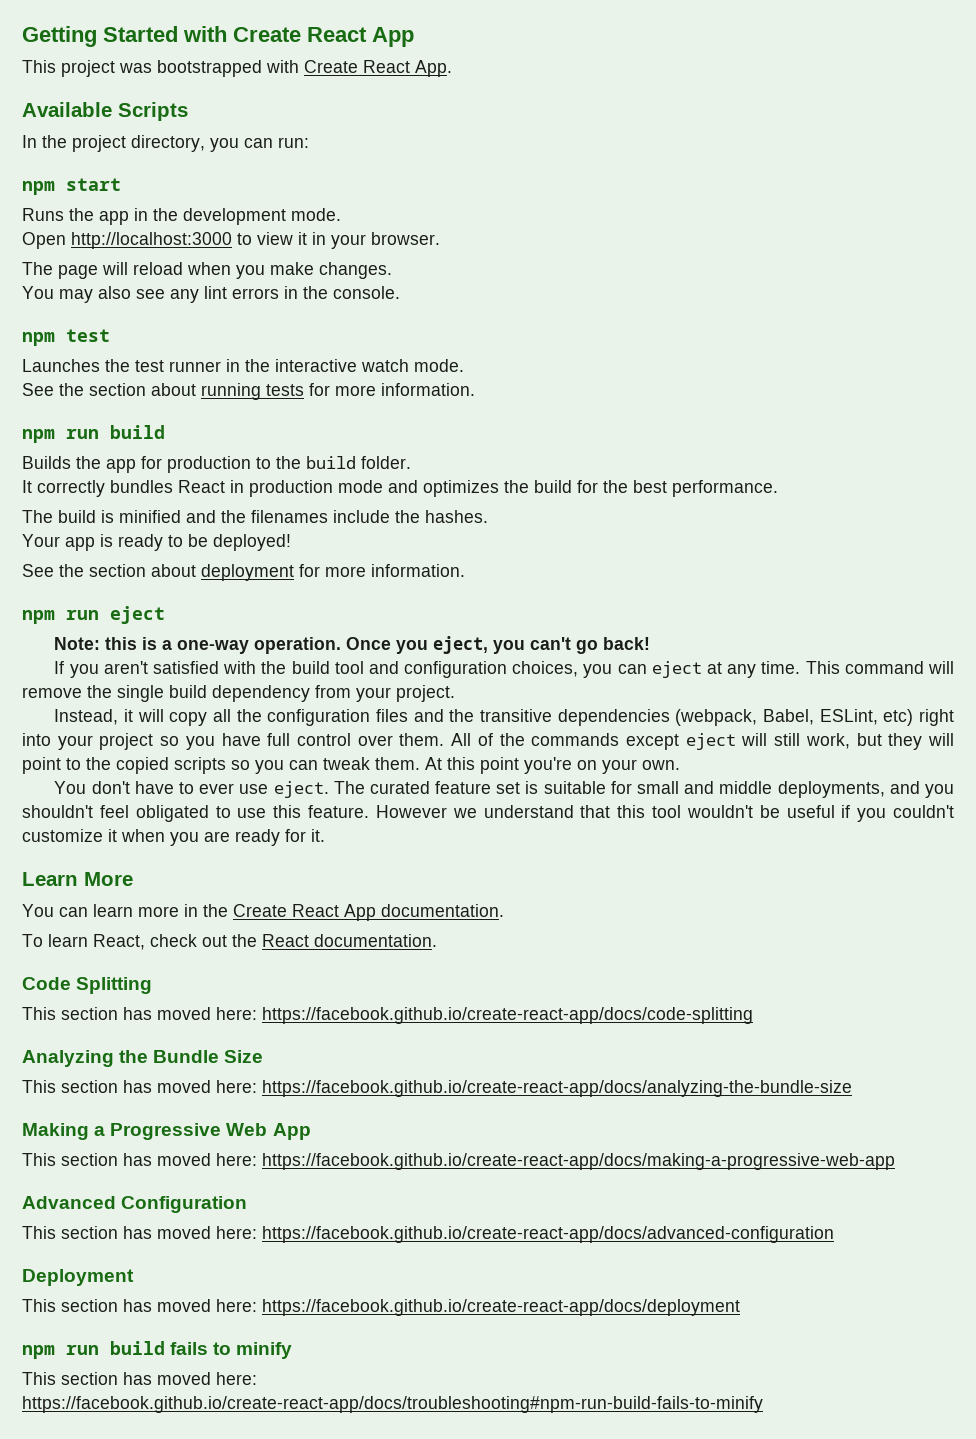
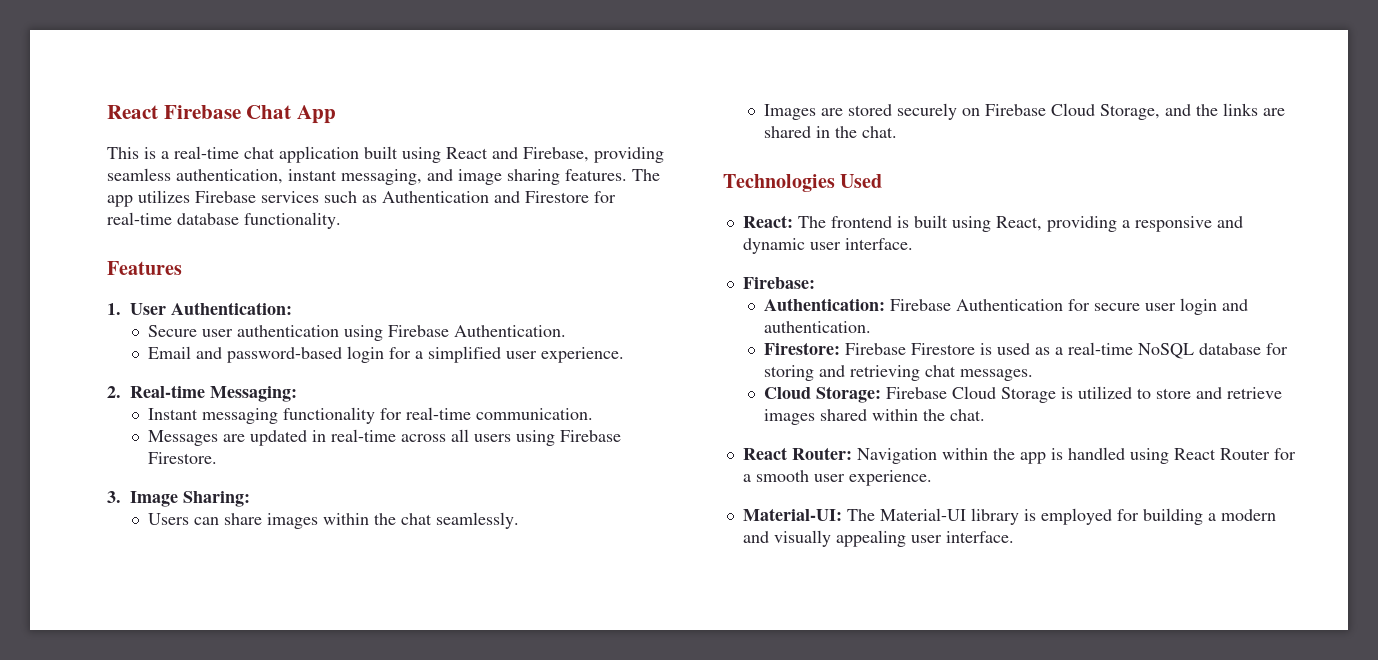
[22,26,414,47] [22,60,452,77] [22,102,188,121] [22,135,309,152] [22,178,121,195] [22,208,341,225] [22,232,440,249] [22,262,392,279] [22,286,400,303] [22,329,110,346] [22,359,464,372] [22,383,475,400] [22,425,165,443] [22,456,411,473] [22,480,778,497] [22,510,488,523] [22,534,291,551] [22,564,465,581] [22,606,165,624] [54,636,651,654] [54,661,955,678] [22,685,455,702] [54,709,954,726] [22,733,954,750] [22,757,680,774] [54,781,955,798] [22,805,955,822] [22,829,325,846] [22,872,133,886] [22,904,504,921] [22,934,437,950] [22,977,153,994] [22,1007,753,1024] [22,1050,264,1067] [22,1080,852,1097] [22,1123,311,1140] [22,1153,895,1170] [22,1196,248,1213] [22,1226,834,1243] [22,1269,134,1286] [22,1299,740,1316] [22,1341,293,1359] [22,1372,257,1385] [22,1396,763,1413] Getting Started with Create React App // This project was bootstrapped with Create React App. // Available Scripts // In the project directory, you can run: // npm start // Runs the app in the development mode. // Open http://localhost:3000 to view it in your browser. // The page will reload when you make changes. // You may also see any lint errors in the console. // npm test // Launches the test runner in the interactive watch mode. // See the section about running tests for more information. // npm run build // Builds the app for production to the build folder. // It correctly bundles React in production mode and optimizes the build for the best performance. // The build is minified and the filenames include the hashes. // Your app is ready to be deployed! // See the section about deployment for more information. // npm run eject // Note: this is a one-way operation. Once you eject, you can't go back! // If you aren't satisfied with the build tool and configuration choices, you can eject at any time. This command will remove the single build dependency from your project. // Instead, it will copy all the configuration files and the transitive dependencies (webpack, Babel, ESLint, etc) right into your project so you have full control over them. All of the commands except eject will still work, but they will point to the copied scripts so you can tweak them. At this point you're on your own. // You don't have to ever use eject. The curated feature set is suitable for small and middle deployments, and you shouldn't feel obligated to use this feature. However we understand that this tool wouldn't be useful if you couldn't customize it when you are ready for it. // Learn More // You can learn more in the Create React App documentation. // To learn React, check out the React documentation. // Code Splitting // This section has moved here: https://facebook.github.io/create-react-app/docs/code-splitting // Analyzing the Bundle Size // This section has moved here: https://facebook.github.io/create-react-app/docs/analyzing-the-bundle-size // Making a Progressive Web App // This section has moved here: https://facebook.github.io/create-react-app/docs/making-a-progressive-web-app // Advanced Configuration // This section has moved here: https://facebook.github.io/create-react-app/docs/advanced-configuration // Deployment // This section has moved here: https://facebook.github.io/create-react-app/docs/deployment // npm run build fails to minify // This section has moved here: https://facebook.github.io/create-react-app/docs/troubleshooting#npm-run-build-fails-to-minify -> [107,105,337,124] [107,146,664,163] [107,168,660,185] [107,190,616,207] [107,212,341,229] [107,261,182,275] [107,302,292,315] [148,325,567,341] [148,346,625,363] [107,385,297,402] [148,407,594,424] [148,429,622,446] [148,452,218,464] [107,491,250,507] [148,512,520,529] [764,103,1286,120] [764,126,898,138] [723,174,883,192] [742,215,1243,232] [742,238,913,254] [742,277,815,289] [764,298,1249,315] [764,321,872,333] [764,342,1289,359] [764,365,1034,381] [764,386,1283,403] [764,409,986,425] [742,447,1296,464] [742,470,932,486] [742,508,1276,525] [742,530,1014,547] React Firebase Chat App // This is a real-time chat application built using React and Firebase, providing seamless authentication, instant messaging, and image sharing features. The app utilizes Firebase services such as Authentication and Firestore for real-time database functionality. // Features // 1. User Authentication: // Secure user authentication using Firebase Authentication. // Email and password-based login for a simplified user experience. // 2. Real-time Messaging: // Instant messaging functionality for real-time communication. // Messages are updated in real-time across all users using Firebase Firestore. // 3. Image Sharing: // Users can share images within the chat seamlessly. // Images are stored securely on Firebase Cloud Storage, and the links are shared in the chat. // Technologies Used // React: The frontend is built using React, providing a responsive and dynamic user interface. // Firebase: // Authentication: Firebase Authentication for secure user login and authentication. // Firestore: Firebase Firestore is used as a real-time NoSQL database for storing and retrieving chat messages. // Cloud Storage: Firebase Cloud Storage is utilized to store and retrieve images shared within the chat. // React Router: Navigation within the app is handled using React Router for a smooth user experience. // Material-UI: The Material-UI library is employed for building a modern and visually appealing user interface.

